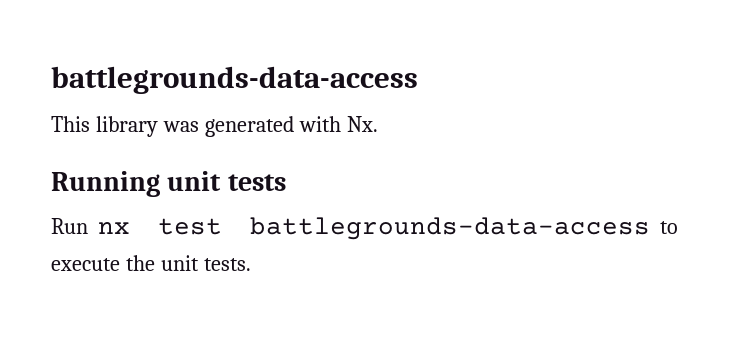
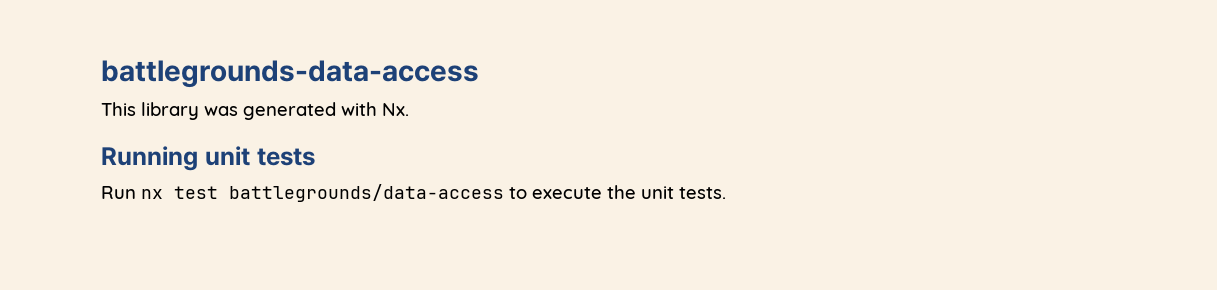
[249,217,650,240] battlegrounds-data-access -> [229,184,504,202] battlegrounds/data-access

